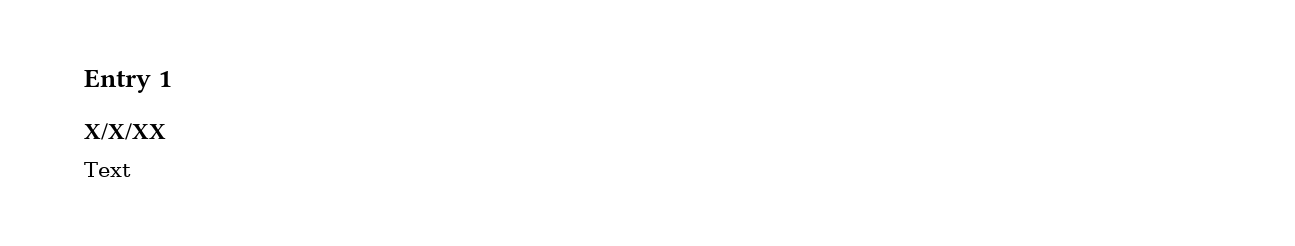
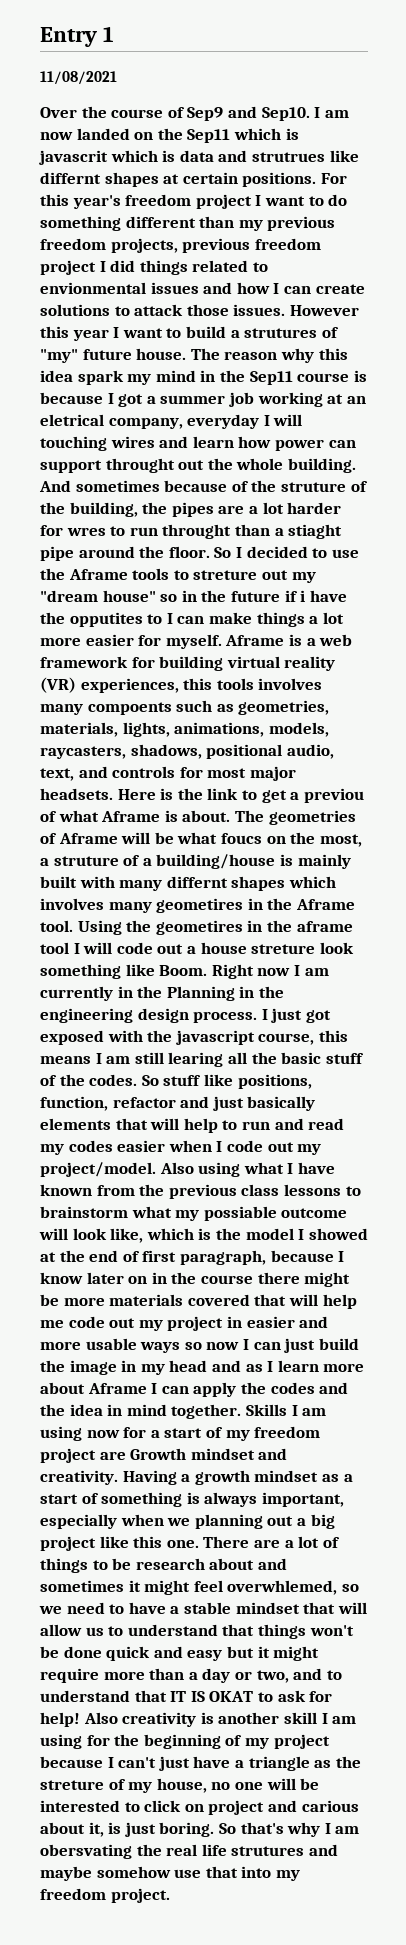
[84,123,166,140] [84,162,131,177] X/X/XX // Text -> [40,71,117,85] [40,106,349,121] [40,128,299,143] [39,150,359,165] [40,172,347,187] [40,194,348,209] [40,216,336,231] [40,238,321,253] [40,260,268,275] [40,282,365,294] [40,304,359,316] [40,326,339,341] [40,348,348,363] [40,370,367,385] [40,392,366,407] [40,414,303,429] [40,436,356,451] [40,458,356,473] [39,480,368,492] [40,502,342,517] [40,524,343,539] [40,546,359,561] [40,568,316,583] [40,590,347,602] [40,612,344,627] [40,634,353,649] [40,656,336,671] [40,677,323,693] [40,700,330,715] [40,722,329,737] [40,744,334,759] [40,766,296,781] [40,788,364,803] [40,810,356,825] [40,832,362,847] [40,854,351,869] [40,876,336,891] [40,898,355,913] [40,920,353,935] [40,942,354,954] [40,964,329,979] [40,986,284,1001] [40,1008,331,1023] [40,1030,348,1045] [40,1052,364,1067] [40,1074,312,1089] [40,1096,316,1111] [40,1118,345,1133] [40,1140,322,1155] [40,1162,335,1177] [40,1184,361,1199] [40,1206,348,1221] [39,1228,368,1243] [40,1250,345,1265] [40,1272,351,1287] [40,1294,357,1309] [40,1316,329,1331] [40,1338,359,1353] [40,1360,365,1375] [40,1382,349,1397] [40,1404,327,1419] [40,1426,321,1441] [40,1448,288,1463] [40,1470,353,1485] [40,1492,344,1507] [40,1514,335,1529] [40,1536,340,1551] [40,1558,287,1573] [40,1580,359,1595] [39,1602,367,1614] [40,1624,354,1639] [40,1646,320,1661] [40,1668,342,1683] [40,1690,333,1702] [40,1712,357,1727] [40,1734,330,1749] [40,1756,361,1771] [40,1778,320,1793] [40,1800,359,1815] [40,1822,360,1837] [40,1844,338,1859] [40,1866,300,1881] [40,1888,170,1903] 11/08/2021 // Over the course of Sep9 and Sep10. I am now landed on the Sep11 which is javascrit which is data and strutrues like differnt shapes at certain positions. For this year's freedom project I want to do something different than my previous freedom projects, previous freedom project I did things related to envionmental issues and how I can create solutions to attack those issues. However this year I want to build a strutures of "my" future house. The reason why this idea spark my mind in the Sep11 course is because I got a summer job working at an eletrical company, everyday I will touching wires and learn how power can support throught out the whole building. And sometimes because of the struture of the building, the pipes are a lot harder for wres to run throught than a stiaght pipe around the floor. So I decided to use the Aframe tools to streture out my "dream house" so in the future if i have the opputites to I can make things a lot more easier for myself. Aframe is a web framework for building virtual reality (VR) experiences, this tools involves many compoents such as geometries, materials, lights, animations, models, raycasters, shadows, positional audio, text, and controls for most major headsets. Here is the link to get a previou of what Aframe is about. The geometries of Aframe will be what foucs on the most, a struture of a building/house is mainly built with many differnt shapes which involves many geometires in the Aframe tool. Using the geometires in the aframe tool I will code out a house streture look something like Boom. Right now I am currently in the Planning in the engineering design process. I just got exposed with the javascript course, this means I am still learing all the basic stuff of the codes. So stuff like positions, function, refactor and just basically elements that will help to run and read my codes easier when I code out my project/model. Also using what I have known from the previous class lessons to brainstorm what my possiable outcome will look like, which is the model I showed at the end of first paragraph, because I know later on in the course there might be more materials covered that will help me code out my project in easier and more usable ways so now I can just build the image in my head and as I learn more about Aframe I can apply the codes and the idea in mind together. Skills I am using now for a start of my freedom project are Growth mindset and creativity. Having a growth mindset as a start of something is always important, especially when we planning out a big project like this one. There are a lot of things to be research about and sometimes it might feel overwhlemed, so we need to have a stable mindset that will allow us to understand that things won't be done quick and easy but it might require more than a day or two, and to understand that IT IS OKAT to ask for help! Also creativity is another skill I am using for the beginning of my project because I can't just have a triangle as the streture of my house, no one will be interested to click on project and carious about it, is just boring. So that's why I am obersvating the real life strutures and maybe somehow use that into my freedom project.

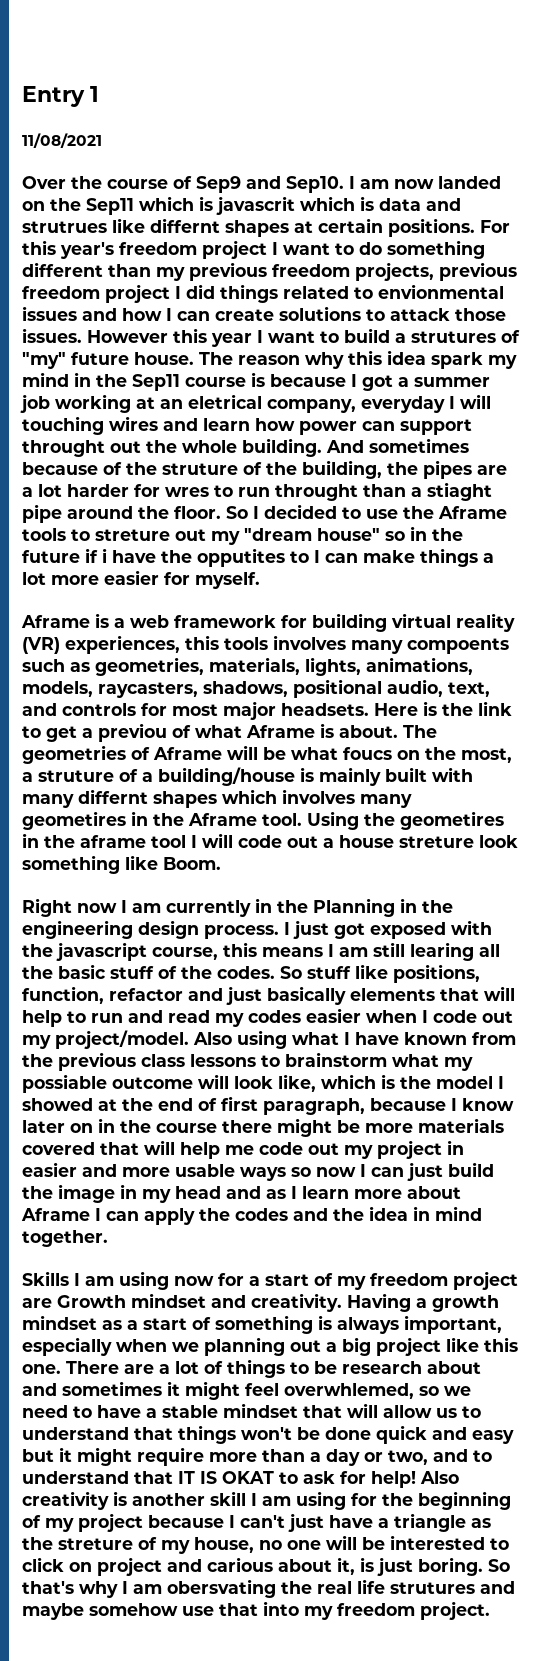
(222, 641) none -> (260, 580) //
(208, 970) none -> (221, 863) //
(242, 1411) none -> (108, 1238) //

